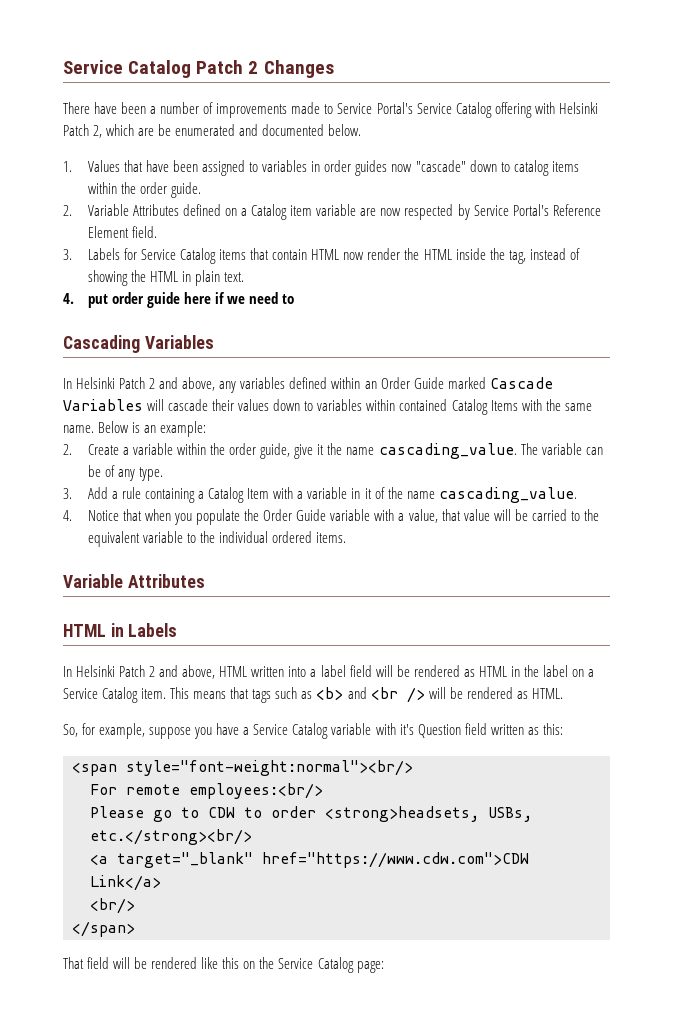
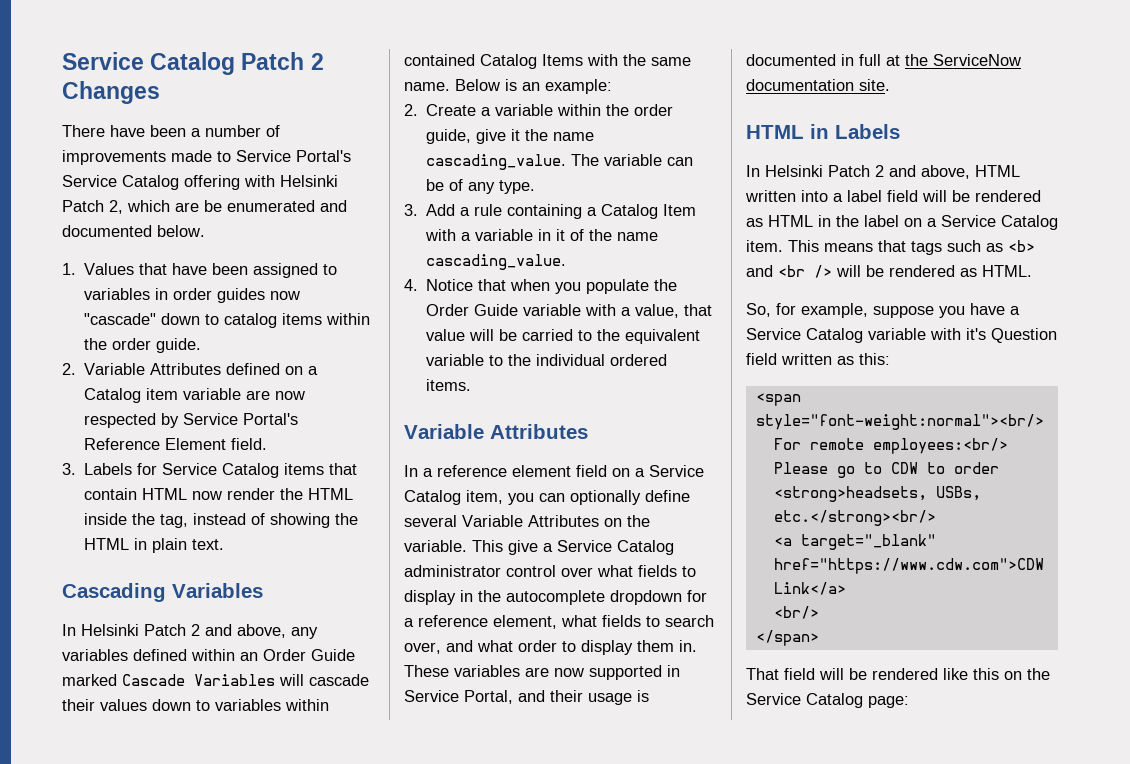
[63,292,295,308] // 4. put order guide here if we need to -> (225, 544) none
(205, 581) none -> [404,465,704,477] [404,490,690,505] [404,515,650,527] [404,540,674,555] [404,565,696,577] [404,590,707,605] [404,615,714,629] [404,640,697,655] [404,665,680,680] [404,690,649,705] [746,54,1021,66] [746,79,890,91] // In a reference element field on a Service Catalog item, you can optionally define several Variable Attributes on the variable. This give a Service Catalog administrator control over what fields to display in the autocomplete dropdown for a reference element, what fields to search over, and what order to display them in. These variables are now supported in Service Portal, and their usage is documented in full at the ServiceNow documentation site.

